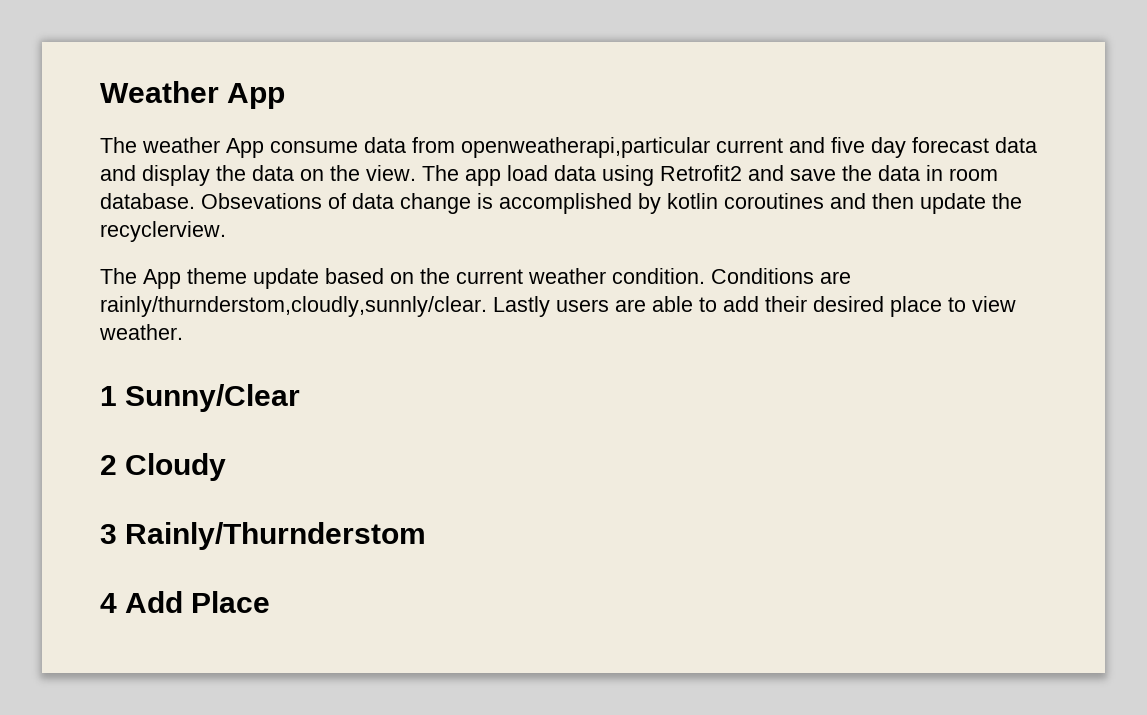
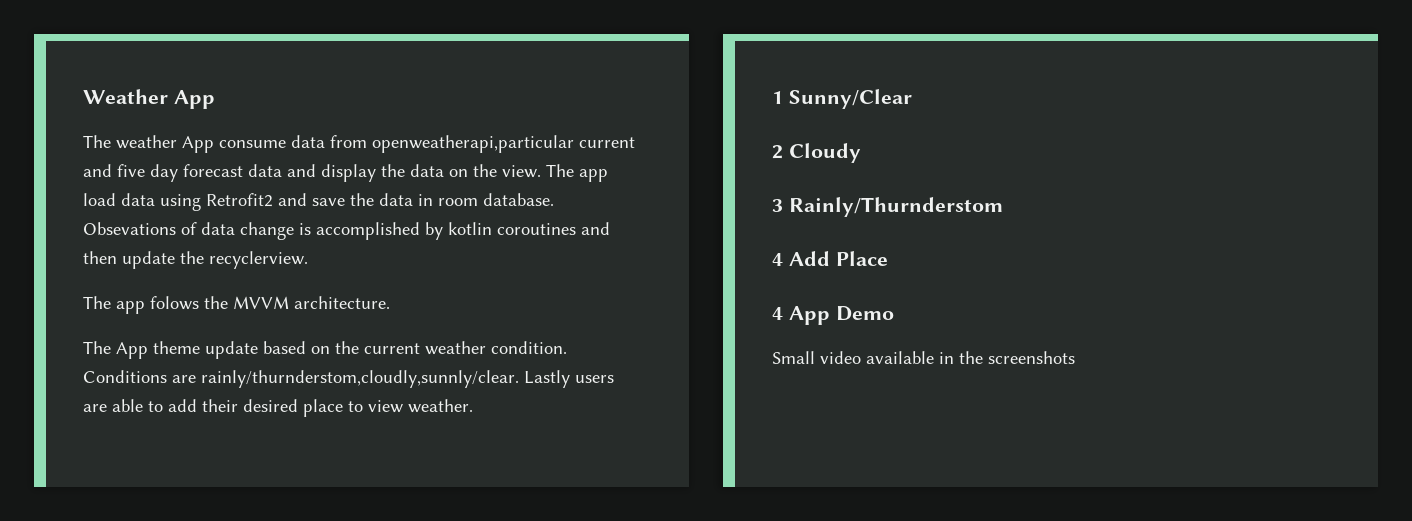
(226, 231) none -> [83,296,390,314] // The app folows the MVVM architecture.
(271, 602) none -> [772,306,894,325] [772,351,1075,364] // 4 App Demo // Small video available in the screenshots

